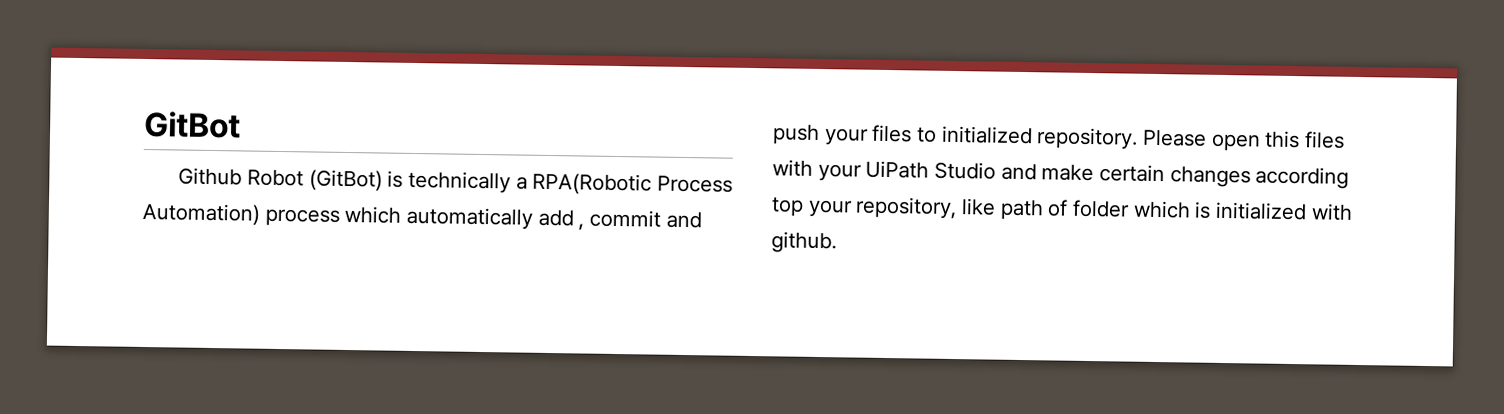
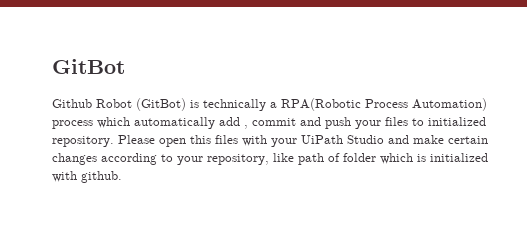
[771,197,804,217] top -> [161,154,173,162] to

